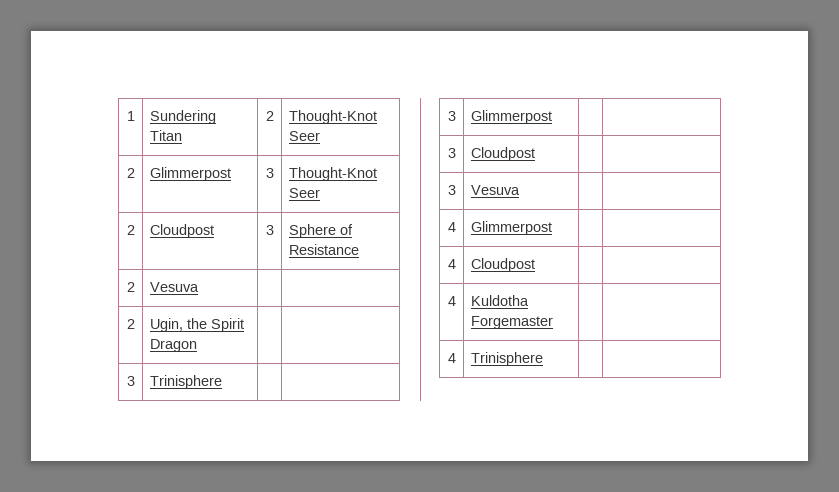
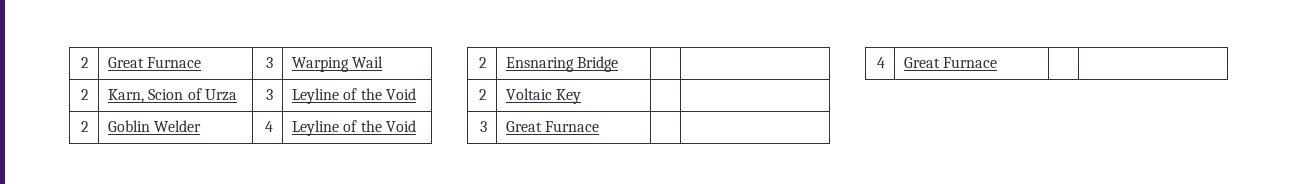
[127,111,136,121] [149,110,216,124] [149,130,182,141] [266,111,275,121] [288,110,377,124] [288,131,320,141] [127,168,136,178] [149,167,231,181] [266,168,275,178] [288,167,377,181] [288,188,320,198] [127,225,136,235] [149,224,214,238] [266,225,275,235] [288,224,353,238] [288,244,359,255] [127,282,136,292] [149,282,199,292] [127,319,136,329] [149,318,244,332] [149,339,197,352] [127,376,136,386] [149,375,222,389] [448,111,457,121] [470,110,552,124] [448,148,457,158] [470,147,535,161] [448,185,457,195] [470,185,520,195] [448,222,457,232] [470,221,552,235] [448,259,457,269] [470,258,535,272] [448,296,457,306] [470,295,529,306] [470,316,553,329] [448,353,457,363] [470,352,543,366] 1 | Sundering Titan | 2 | Thought-Knot Seer // 2 | Glimmerpost | 3 | Thought-Knot Seer // 2 | Cloudpost | 3 | Sphere of Resistance // 2 | Vesuva | | // 2 | Ugin, the Spirit Dragon | | // 3 | Trinisphere | | // 3 | Glimmerpost | | // 3 | Cloudpost | | // 3 | Vesuva | | // 4 | Glimmerpost | | // 4 | Cloudpost | | // 4 | Kuldotha Forgemaster | | // 4 | Trinisphere -> [80,57,89,68] [108,57,202,68] [265,57,273,68] [292,56,384,72] [80,89,89,100] [108,88,237,103] [265,89,273,100] [292,88,416,104] [80,121,89,132] [108,120,202,132] [264,121,273,132] [292,120,416,136] [478,57,487,68] [506,56,619,72] [478,89,487,100] [506,88,582,104] [479,121,487,132] [506,121,600,132] [876,57,885,68] [904,57,998,68] 2 | Great Furnace | 3 | Warping Wail // 2 | Karn, Scion of Urza | 3 | Leyline of the Void // 2 | Goblin Welder | 4 | Leyline of the Void // 2 | Ensnaring Bridge | | // 2 | Voltaic Key | | // 3 | Great Furnace | | // 4 | Great Furnace

